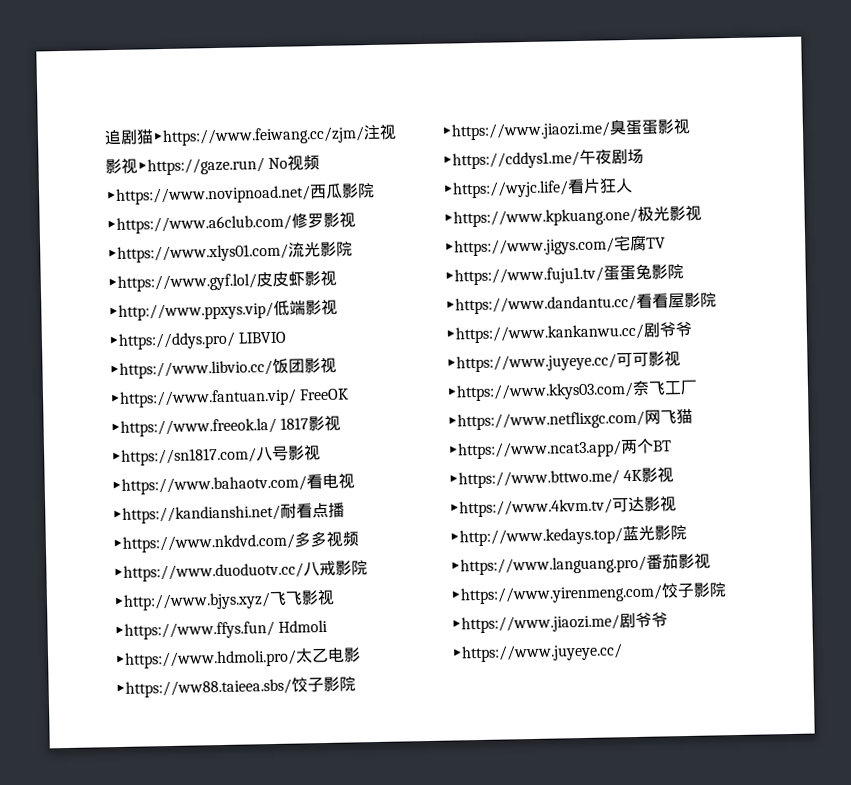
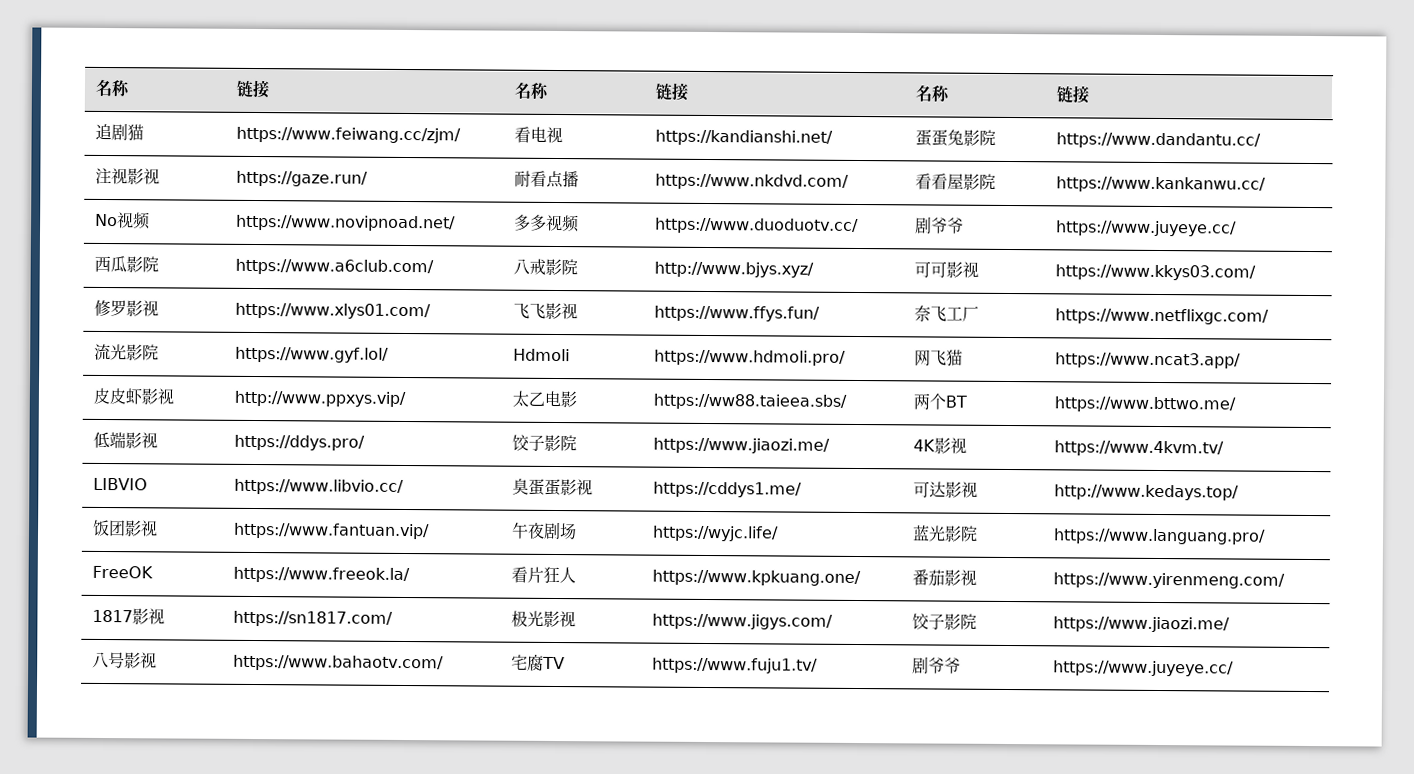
[104,123,397,147] [105,154,321,176] [106,182,375,206] [106,211,356,235] [107,241,353,264] [107,269,337,293] [108,298,338,322] [108,331,288,351] [109,356,337,380] [109,388,350,409] [110,414,342,438] [111,444,321,467] [111,472,355,496] [112,502,345,525] [112,530,359,554] [113,560,368,583] [113,588,335,612] [114,619,329,641] [114,647,361,670] [115,676,356,699] [441,117,691,141] [442,148,644,170] [442,177,633,199] [443,204,702,228] [444,234,666,257] [444,263,684,286] [445,292,717,315] [445,321,692,344] [446,350,681,373] [446,379,698,402] [447,408,693,431] [447,438,672,460] [448,466,675,489] [449,495,677,518] [449,524,687,547] [450,552,711,576] [450,582,727,605] [451,612,668,634] [451,643,623,663] 追剧猫▶https://www.feiwang.cc/zjm/注视影视▶https://gaze.run/ No视频▶https://www.novipnoad.net/西瓜影院▶https://www.a6club.com/修罗影视▶https://www.xlys01.com/流光影院▶https://www.gyf.lol/皮皮虾影视▶http://www.ppxys.vip/低端影视▶https://ddys.pro/ LIBVIO ▶https://www.libvio.cc/饭团影视▶https://www.fantuan.vip/ FreeOK ▶https://www.freeok.la/ 1817影视▶https://sn1817.com/八号影视▶https://www.bahaotv.com/看电视▶https://kandianshi.net/耐看点播▶https://www.nkdvd.com/多多视频▶https://www.duoduotv.cc/八戒影院▶http://www.bjys.xyz/飞飞影视▶https://www.ffys.fun/ Hdmoli ▶https://www.hdmoli.pro/太乙电影▶https://ww88.taieea.sbs/饺子影院▶https://www.jiaozi.me/臭蛋蛋影视▶https://cddys1.me/午夜剧场▶https://wyjc.life/看片狂人▶https://www.kpkuang.one/极光影视▶https://www.jigys.com/宅腐TV ▶https://www.fuju1.tv/蛋蛋兔影院▶https://www.dandantu.cc/看看屋影院▶https://www.kankanwu.cc/剧爷爷▶https://www.juyeye.cc/可可影视▶https://www.kkys03.com/奈飞工厂▶https://www.netflixgc.com/网飞猫▶https://www.ncat3.app/两个BT ▶https://www.bttwo.me/ 4K影视▶https://www.4kvm.tv/可达影视▶http://www.kedays.top/蓝光影院▶https://www.languang.pro/番茄影视▶https://www.yirenmeng.com/饺子影院▶https://www.jiaozi.me/剧爷爷▶https://www.juyeye.cc/ -> [94,78,131,98] [235,79,270,99] [513,81,550,100] [654,82,689,101] [914,84,951,103] [1055,85,1090,104] [94,123,144,141] [235,126,461,144] [513,126,563,144] [654,129,833,146] [914,129,996,147] [1055,132,1261,149] [94,167,160,185] [235,170,368,187] [513,170,579,189] [654,173,849,190] [914,173,996,190] [1055,176,1266,193] [94,212,151,230] [235,214,456,232] [513,214,580,233] [654,217,859,234] [914,216,964,234] [1055,220,1237,237] [93,255,159,274] [234,258,434,276] [512,258,578,276] [653,261,814,278] [913,261,979,278] [1054,264,1256,281] [93,299,159,317] [234,302,431,320] [512,302,578,320] [653,305,820,322] [913,305,979,322] [1054,308,1269,325] [93,343,159,361] [234,346,389,363] [512,348,570,362] [653,349,846,366] [913,349,963,367] [1054,352,1241,369] [92,387,174,405] [233,390,406,408] [511,390,577,408] [652,393,847,410] [912,393,967,410] [1053,396,1236,413] [92,431,158,449] [233,434,365,451] [511,434,577,452] [652,437,830,454] [912,437,967,454] [1053,440,1224,457] [92,477,148,491] [233,478,404,495] [511,478,593,497] [652,481,802,498] [912,481,978,498] [1053,484,1239,501] [91,519,158,537] [232,522,430,540] [510,521,577,540] [651,525,779,542] [911,524,978,542] [1052,528,1266,545] [91,565,153,579] [232,566,410,584] [510,566,576,584] [651,569,861,587] [911,569,977,587] [1052,572,1285,589] [91,608,165,625] [232,610,393,627] [510,610,576,628] [651,613,833,630] [911,613,977,630] [1052,616,1230,633] [91,651,157,669] [232,654,444,672] [510,653,565,671] [651,657,818,674] [911,656,961,674] [1052,660,1234,677] 名称 | 链接 | 名称 | 链接 | 名称 | 链接 // 追剧猫 | https://www.feiwang.cc/zjm/ | 看电视 | https://kandianshi.net/ | 蛋蛋兔影院 | https://www.dandantu.cc/ // 注视影视 | https://gaze.run/ | 耐看点播 | https://www.nkdvd.com/ | 看看屋影院 | https://www.kankanwu.cc/ // No视频 | https://www.novipnoad.net/ | 多多视频 | https://www.duoduotv.cc/ | 剧爷爷 | https://www.juyeye.cc/ // 西瓜影院 | https://www.a6club.com/ | 八戒影院 | http://www.bjys.xyz/ | 可可影视 | https://www.kkys03.com/ // 修罗影视 | https://www.xlys01.com/ | 飞飞影视 | https://www.ffys.fun/ | 奈飞工厂 | https://www.netflixgc.com/ // 流光影院 | https://www.gyf.lol/ | Hdmoli | https://www.hdmoli.pro/ | 网飞猫 | https://www.ncat3.app/ // 皮皮虾影视 | http://www.ppxys.vip/ | 太乙电影 | https://ww88.taieea.sbs/ | 两个BT | https://www.bttwo.me/ // 低端影视 | https://ddys.pro/ | 饺子影院 | https://www.jiaozi.me/ | 4K影视 | https://www.4kvm.tv/ // LIBVIO | https://www.libvio.cc/ | 臭蛋蛋影视 | https://cddys1.me/ | 可达影视 | http://www.kedays.top/ // 饭团影视 | https://www.fantuan.vip/ | 午夜剧场 | https://wyjc.life/ | 蓝光影院 | https://www.languang.pro/ // FreeOK | https://www.freeok.la/ | 看片狂人 | https://www.kpkuang.one/ | 番茄影视 | https://www.yirenmeng.com/ // 1817影视 | https://sn1817.com/ | 极光影视 | https://www.jigys.com/ | 饺子影院 | https://www.jiaozi.me/ // 八号影视 | https://www.bahaotv.com/ | 宅腐TV | https://www.fuju1.tv/ | 剧爷爷 | https://www.juyeye.cc/

